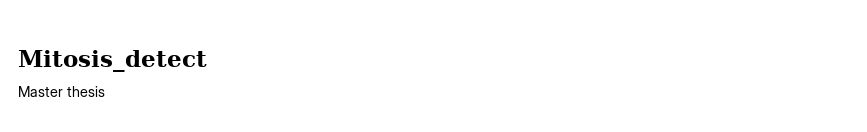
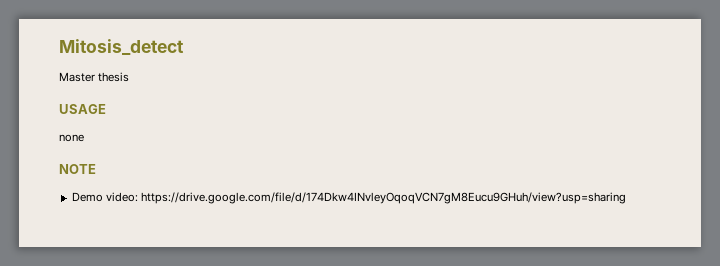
(105, 91) none -> [59,104,106,114] [59,134,84,142] [59,164,96,174] [71,192,626,204] // USAGE // none // NOTE // Demo video: https://drive.google.com/file/d/174Dkw4INvleyOqoqVCN7gM8Eucu9GHuh/view?usp=sharing

